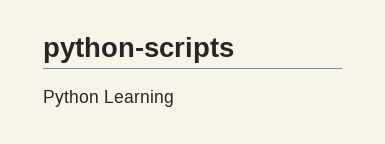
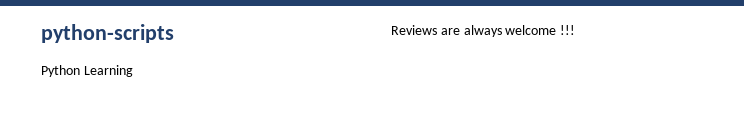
(174, 98) none -> [391,25,576,37] // Reviews are always welcome !!!

